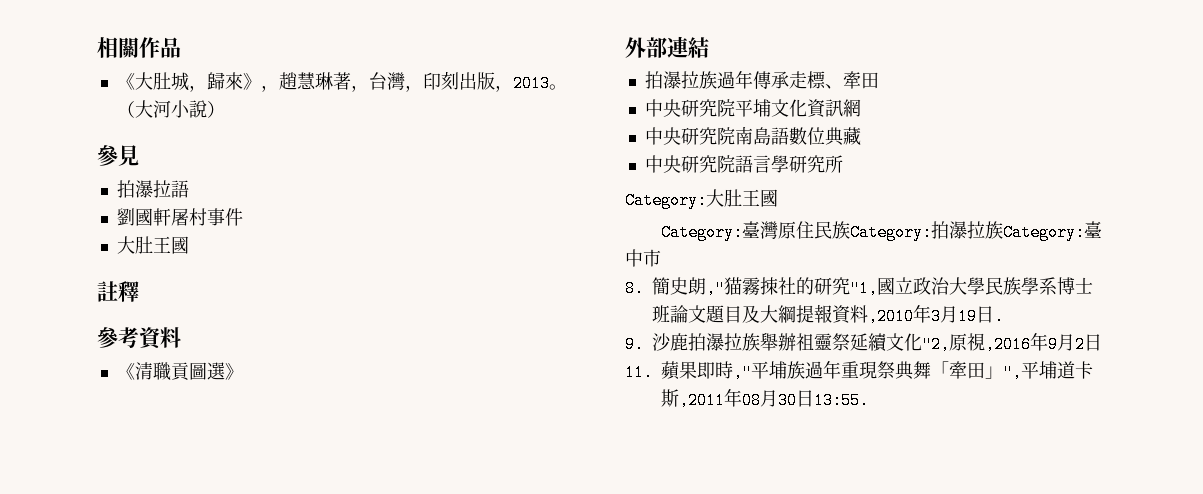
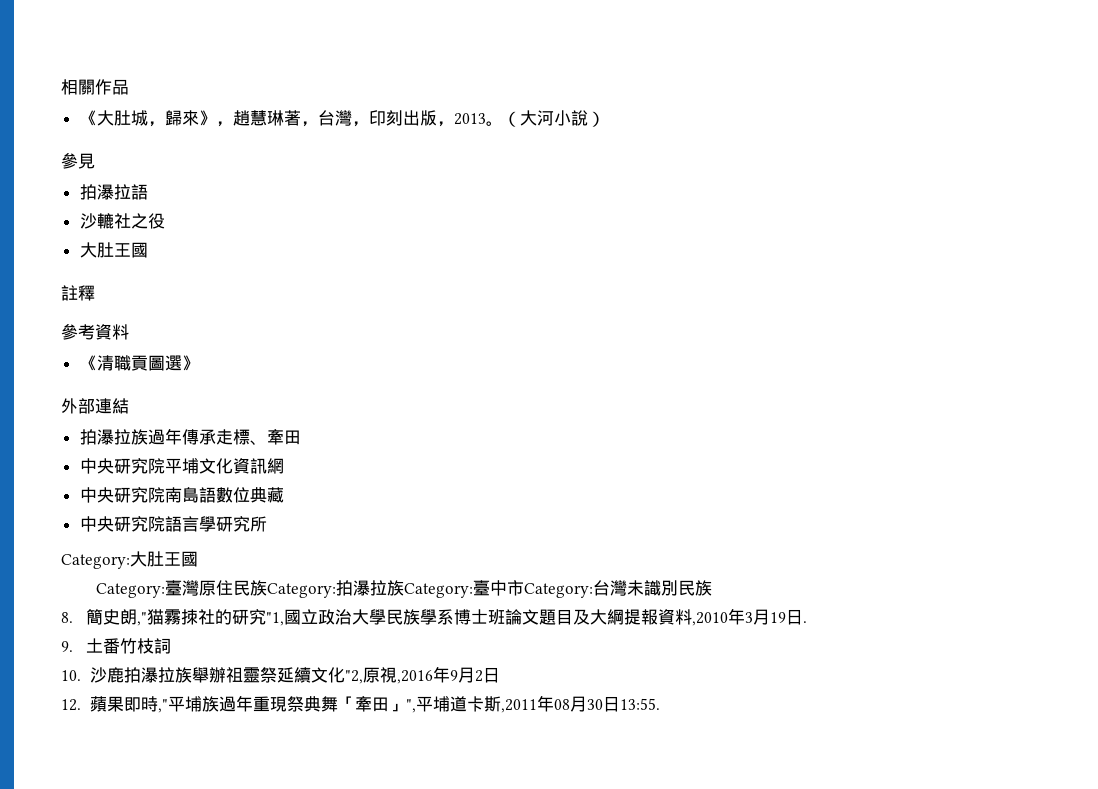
[116,208,243,226] 劉國軒屠村事件 -> [79,213,165,229] 沙轆社之役
(661, 258) none -> [524,580,713,598] Category:台灣未識別民族
(644, 344) none -> [86,638,172,654] [61,670,81,681] 土番竹枝詞 // 10.
[625,364,653,381] 11. -> [61,699,81,711] 12.

